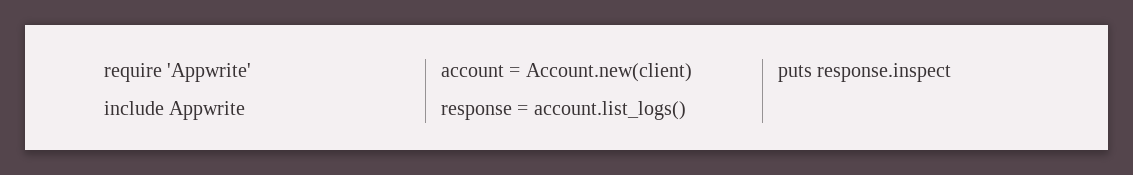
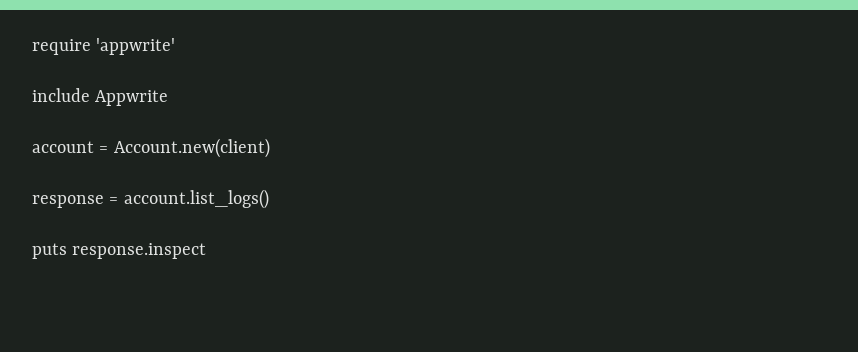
[167,63,252,82] 'Appwrite' -> [96,38,176,55] 'appwrite'

